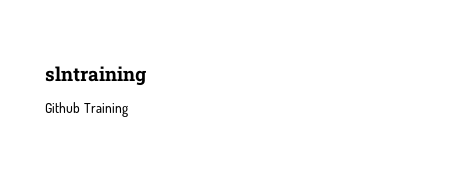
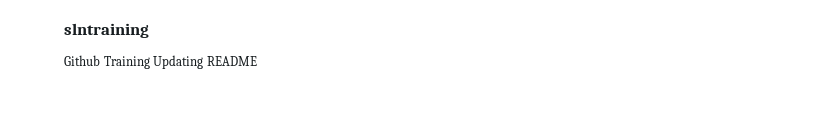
(128, 110) none -> [153,55,257,69] Updating README

